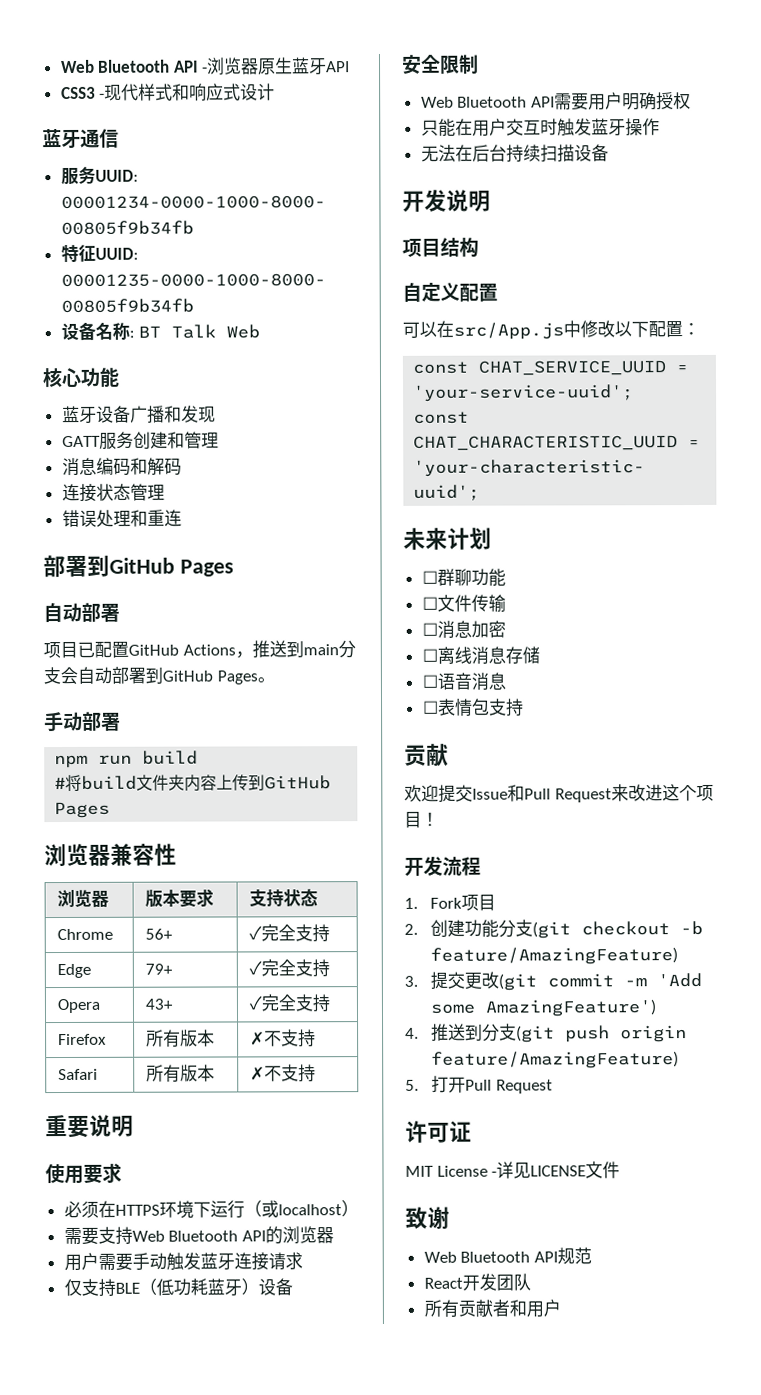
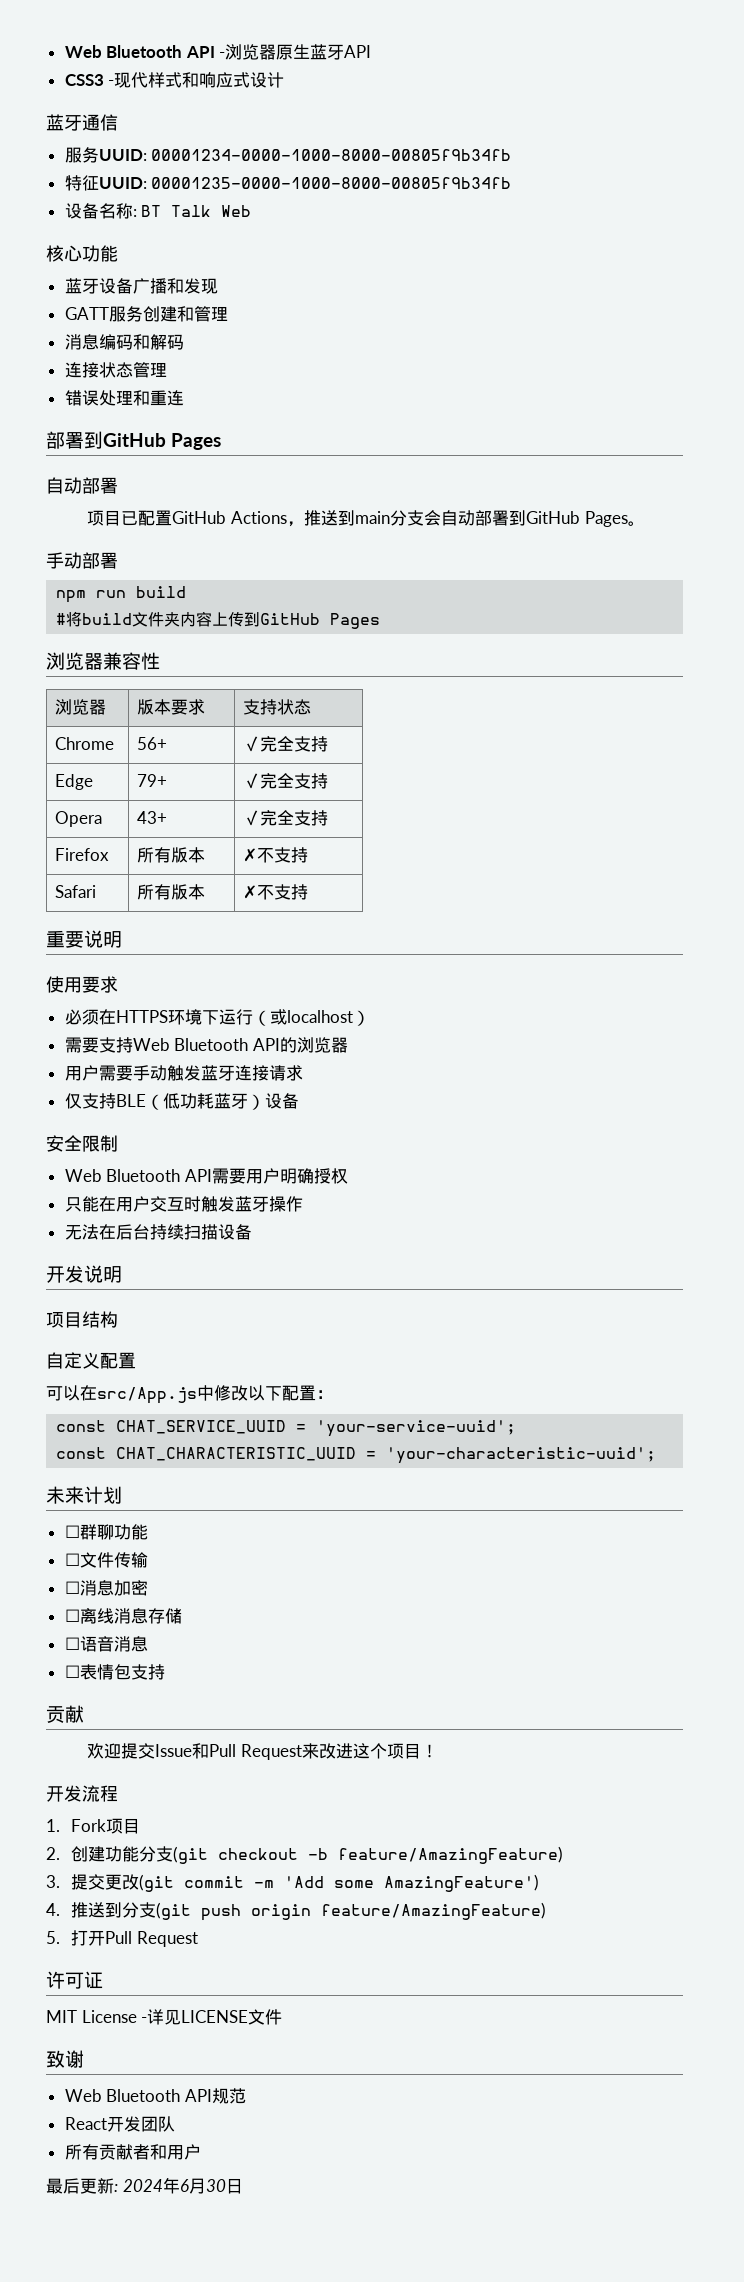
(561, 1308) none -> [46,2177,243,2194] // 最后更新: 2024年6月30日

